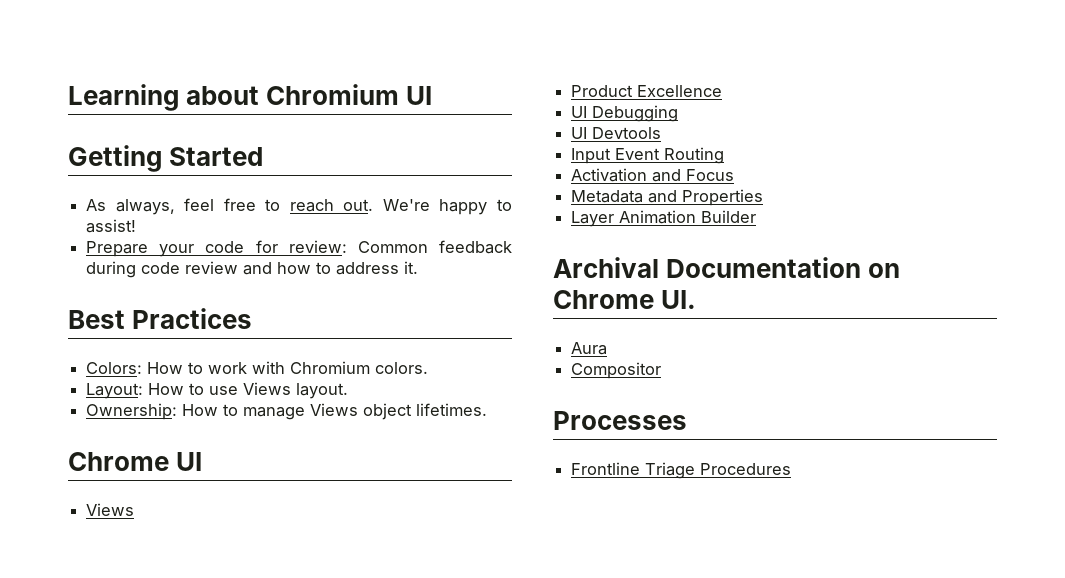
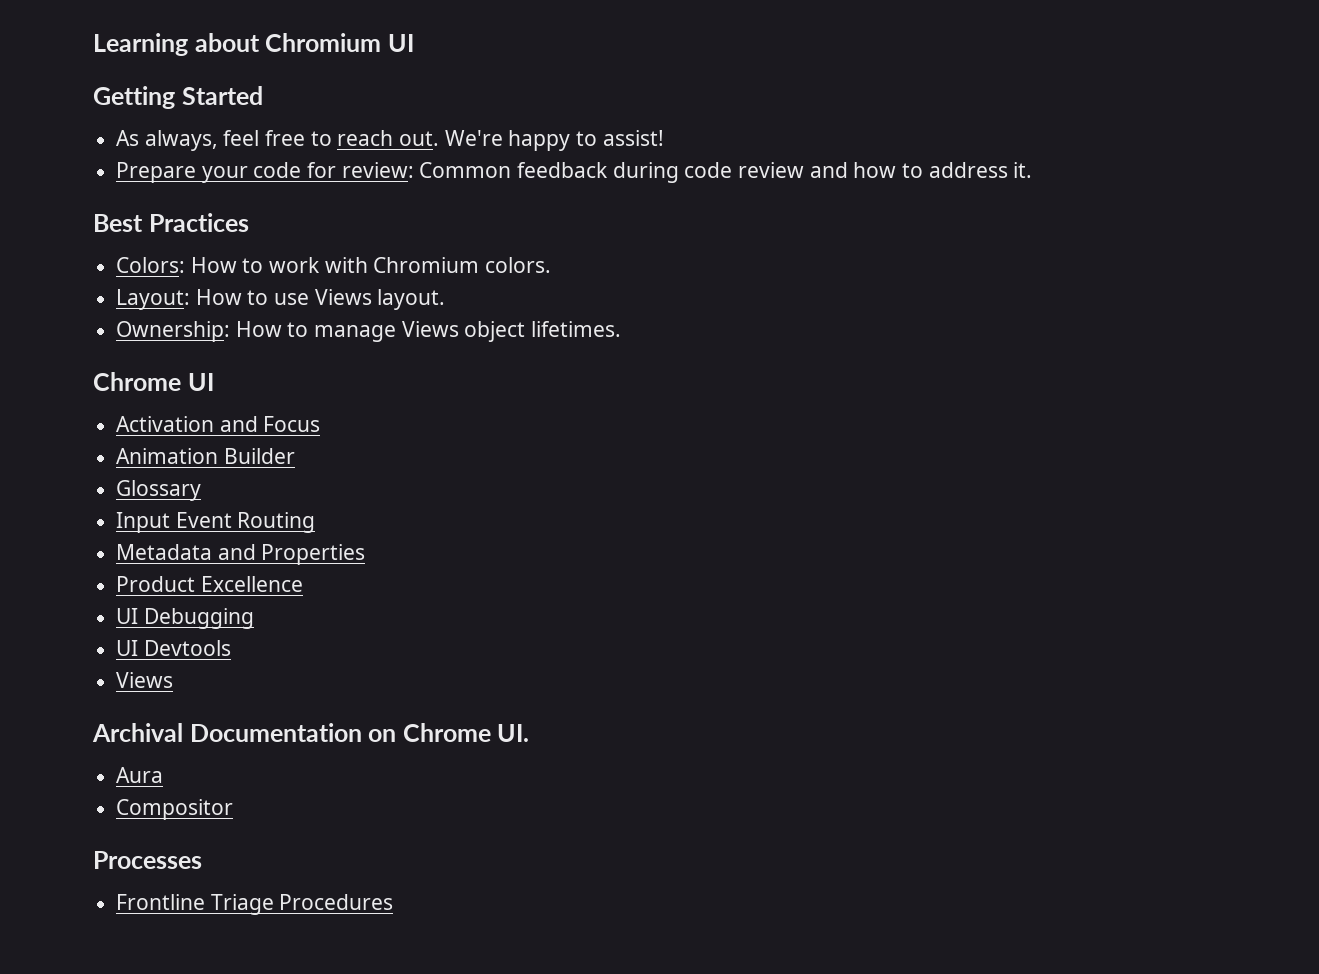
[86,503,135,516] Views -> [116,416,321,432] [116,448,295,464] [116,480,202,501] [116,512,316,533] [116,544,366,565] Activation and Focus // Animation Builder // Glossary // Input Event Routing // Metadata and Properties
[571,147,725,164] [571,168,735,182] [571,189,764,206] [571,210,757,227] Input Event Routing // Activation and Focus // Metadata and Properties // Layer Animation Builder -> [116,672,174,688] Views

